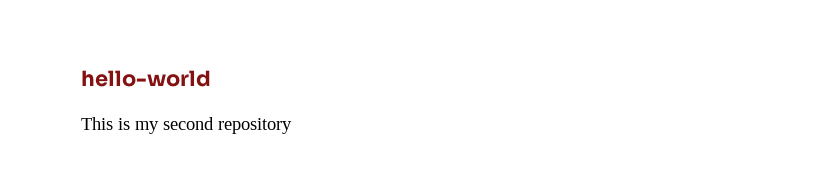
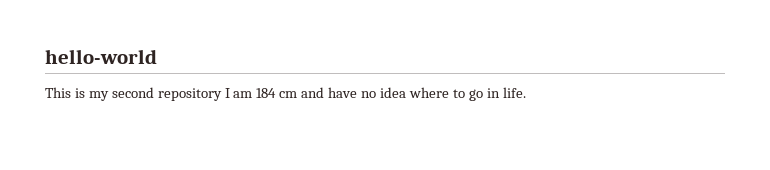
(292, 126) none -> [224,87,526,101] I am 184 cm and have no idea where to go in life.

